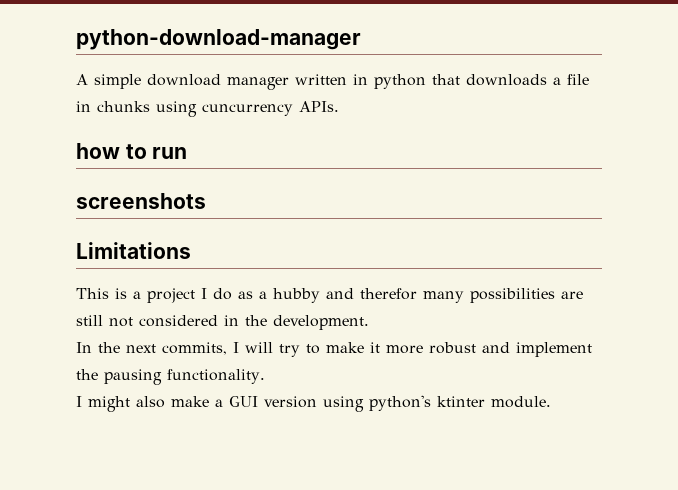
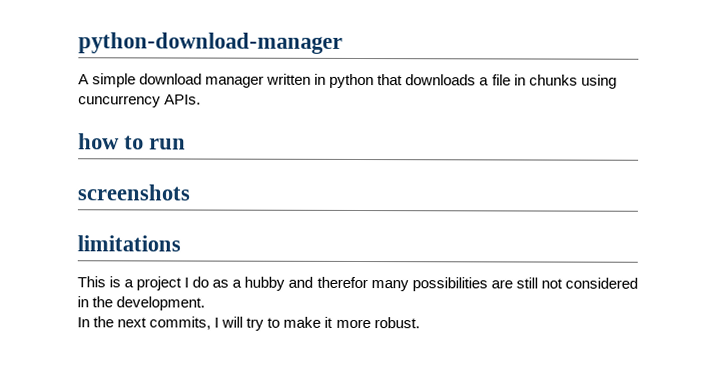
[76,242,191,259] Limitations -> [77,235,181,252] limitations
[429,342,592,357] [76,369,265,385] [76,395,551,412] robust and implement the pausing functionality. // I might also make a GUI version using python's ktinter module. -> [373,317,420,329] robust.

